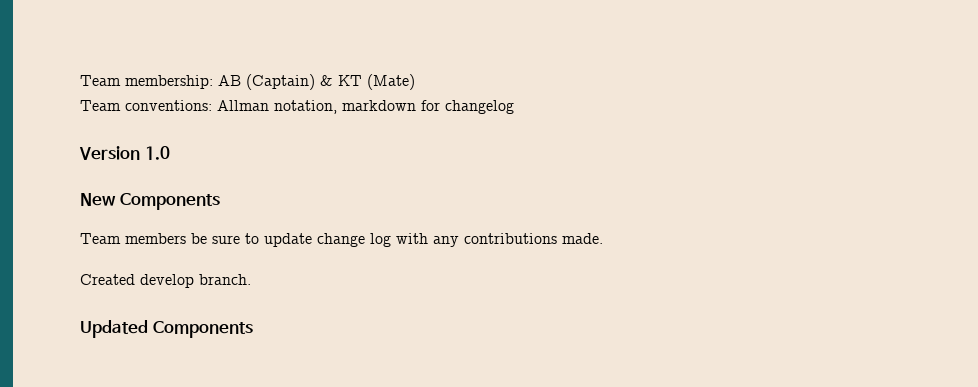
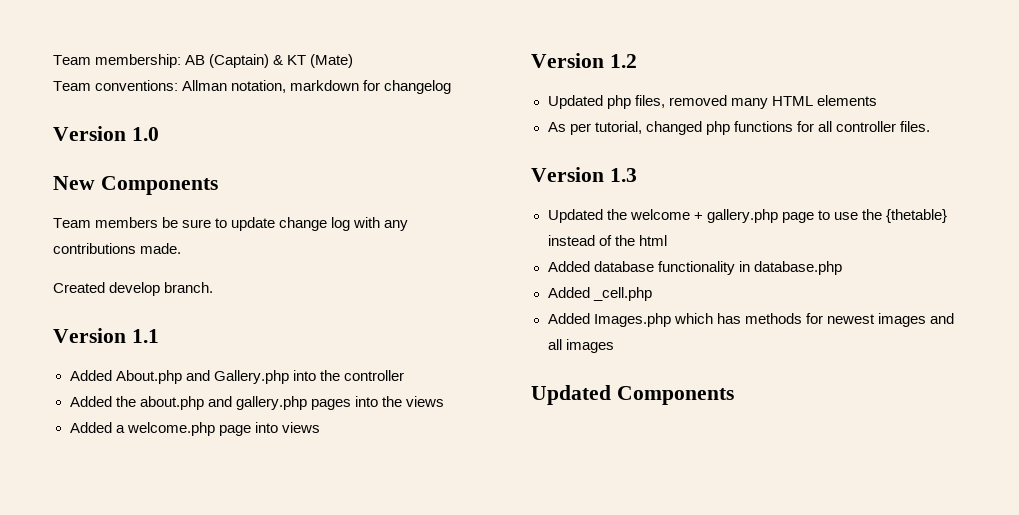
(251, 279) none -> [53,328,159,343] [69,370,404,384] [69,396,444,410] [69,422,320,436] [531,53,637,68] [547,95,877,109] [547,121,930,135] [531,167,637,182] [547,209,947,223] [547,235,667,246] [547,261,842,275] [547,287,652,301] [547,313,954,327] [547,339,614,353] // Version 1.1 // Added About.php and Gallery.php into the controller // Added the about.php and gallery.php pages into the views // Added a welcome.php page into views // Version 1.2 // Updated php files, removed many HTML elements // As per tutorial, changed php functions for all controller files. // Version 1.3 // Updated the welcome + gallery.php page to use the {thetable} instead of the html // Added database functionality in database.php // Added _cell.php // Added Images.php which has methods for newest images and all images

